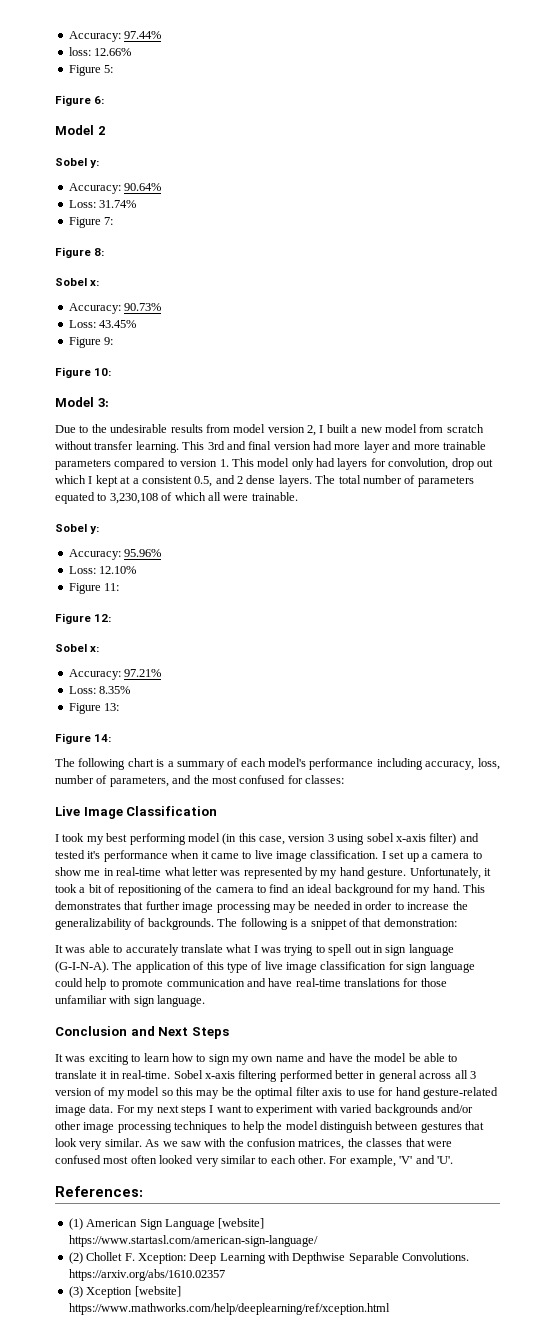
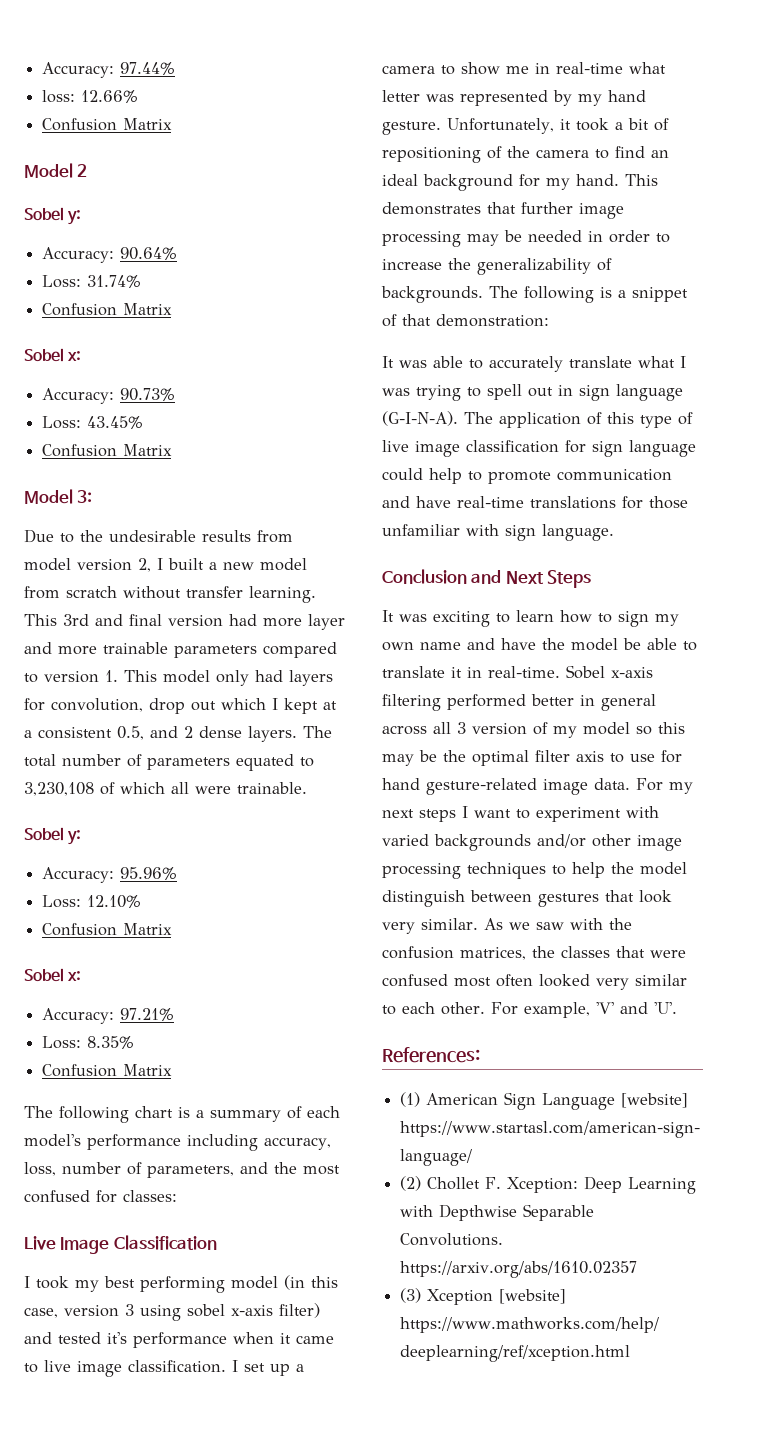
[68,65,114,76] [55,95,105,106] Figure 5: // Figure 6: -> [42,118,173,131] Confusion Matrix
[68,217,114,228] [55,247,105,258] Figure 7: // Figure 8: -> [42,303,173,316] Confusion Matrix
[68,337,114,348] [55,367,112,378] Figure 9: // Figure 10: -> [42,444,173,457] Confusion Matrix
[68,583,120,594] [55,613,112,624] Figure 11: // Figure 12: -> [42,923,173,936] Confusion Matrix
[68,703,120,714] [55,733,112,744] Figure 13: // Figure 14: -> [42,1064,173,1077] Confusion Matrix

